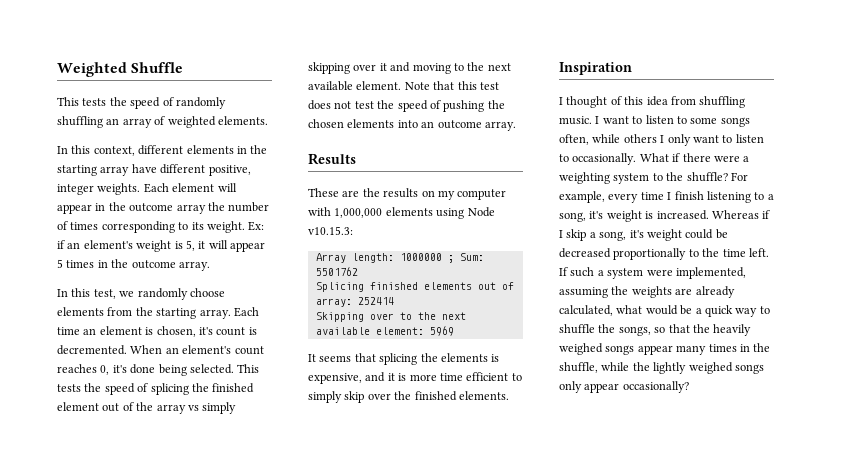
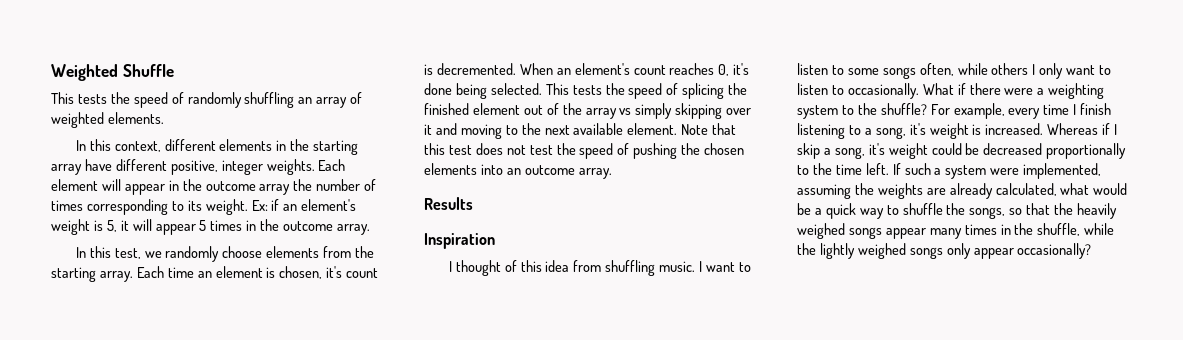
[308,188,507,200] [308,207,495,219] [308,226,353,235] [315,253,484,263] [315,267,358,276] [315,282,514,292] [315,297,394,307] [315,312,466,322] [315,326,454,336] [308,353,500,365] [308,372,522,384] [308,391,509,403] // These are the results on my computer with 1,000,000 elements using Node v10.15.3: // Array length: 1000000 ; Sum: 5501762 // Splicing finished elements out of array: 252414 // Skipping over to the next available element: 5969 // It seems that splicing the elements is expensive, and it is more time efficient to simply skip over the finished elements. -> (473, 203) none

